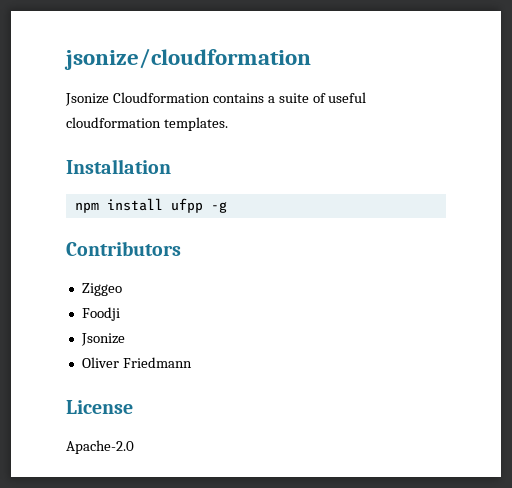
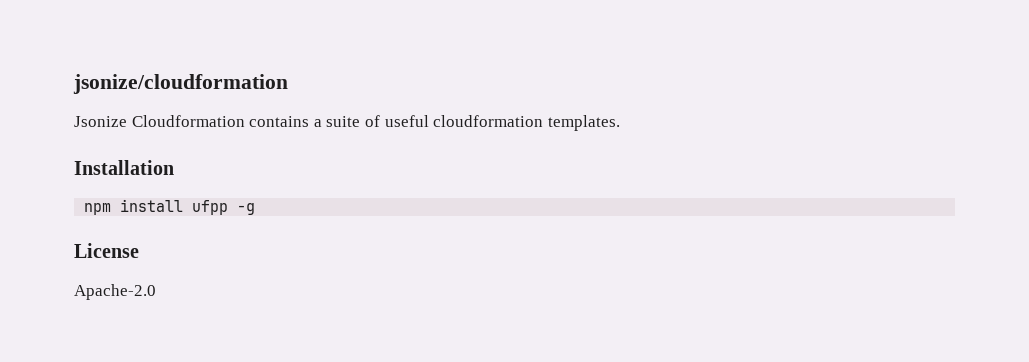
[66,241,181,256] [81,283,122,296] [81,307,120,321] [80,333,125,346] [81,357,192,368] // Contributors // Ziggeo // Foodji // Jsonize // Oliver Friedmann -> (256, 209) none

